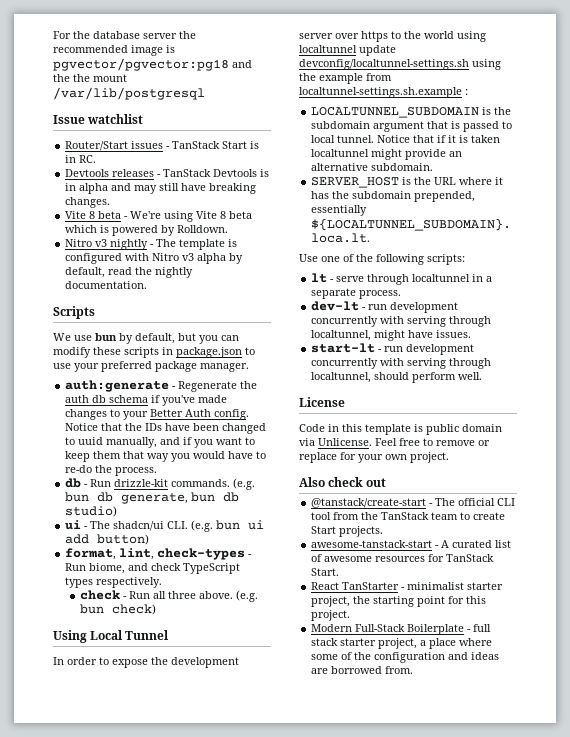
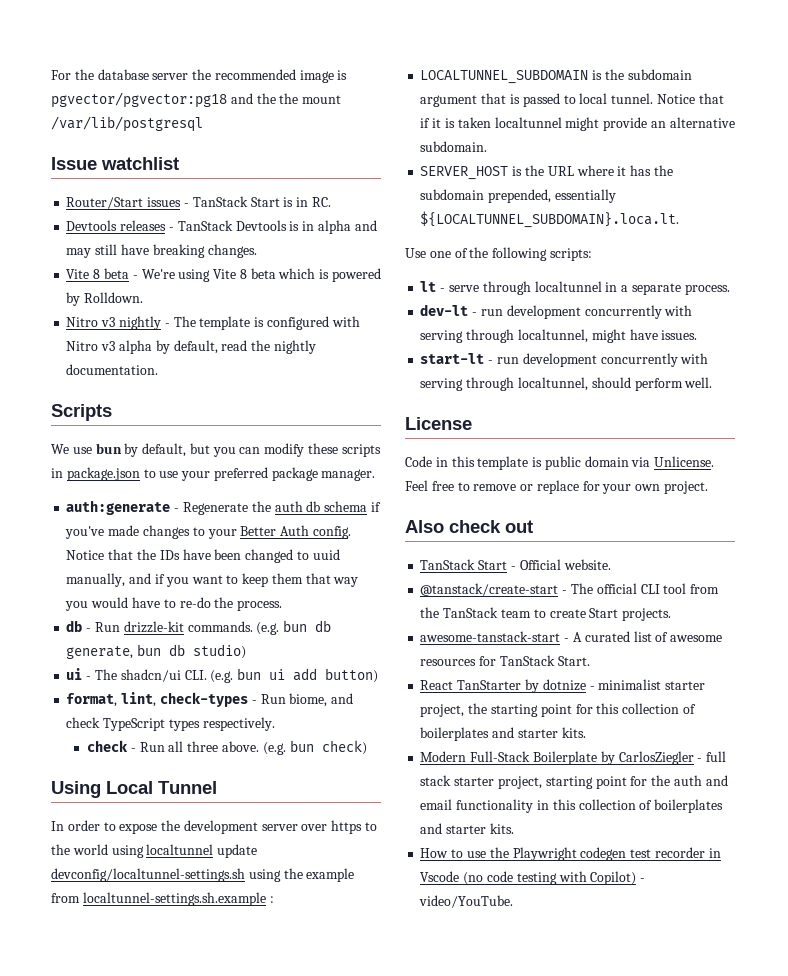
(387, 482) none -> [420,559,611,570] // TanStack Start - Official website.
(400, 586) none -> [524,679,586,693] by dotnize
[311,610,351,621] project. -> [622,703,696,714] [420,727,586,741] collection of boilerplates and starter kits.
(465, 629) none -> [600,751,694,765] by CarlosZiegler
[420,638,493,649] [311,652,500,663] [311,666,414,674] a place where some of the configuration and ideas are borrowed from. -> [545,775,728,789] [420,799,724,813] [420,823,514,834] [420,847,721,861] [420,871,646,885] [419,895,514,908] starting point for the auth and email functionality in this collection of boilerplates and starter kits. // How to use the Playwright codegen test recorder in Vscode (no code testing with Copilot) - video/YouTube.

